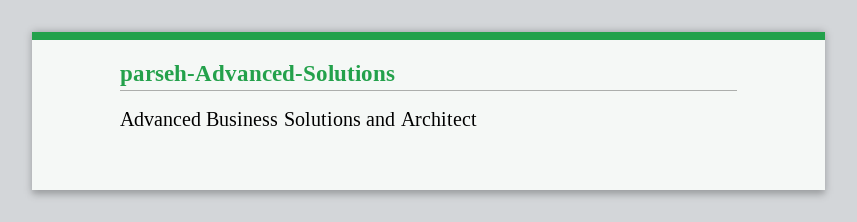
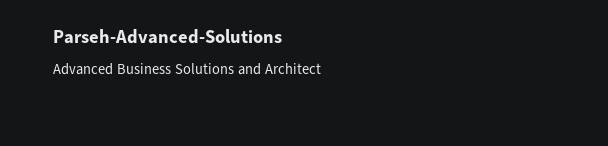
[120,65,395,86] parseh-Advanced-Solutions -> [53,29,282,44] Parseh-Advanced-Solutions

